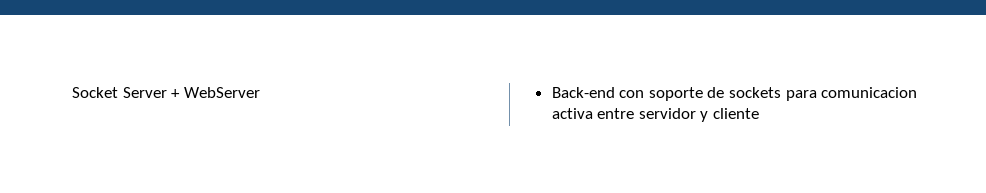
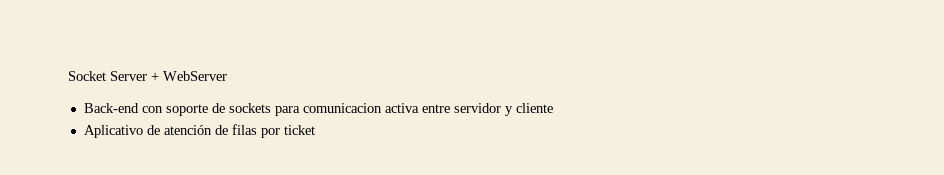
(760, 113) none -> [83,124,315,138] // Aplicativo de atención de filas por ticket

